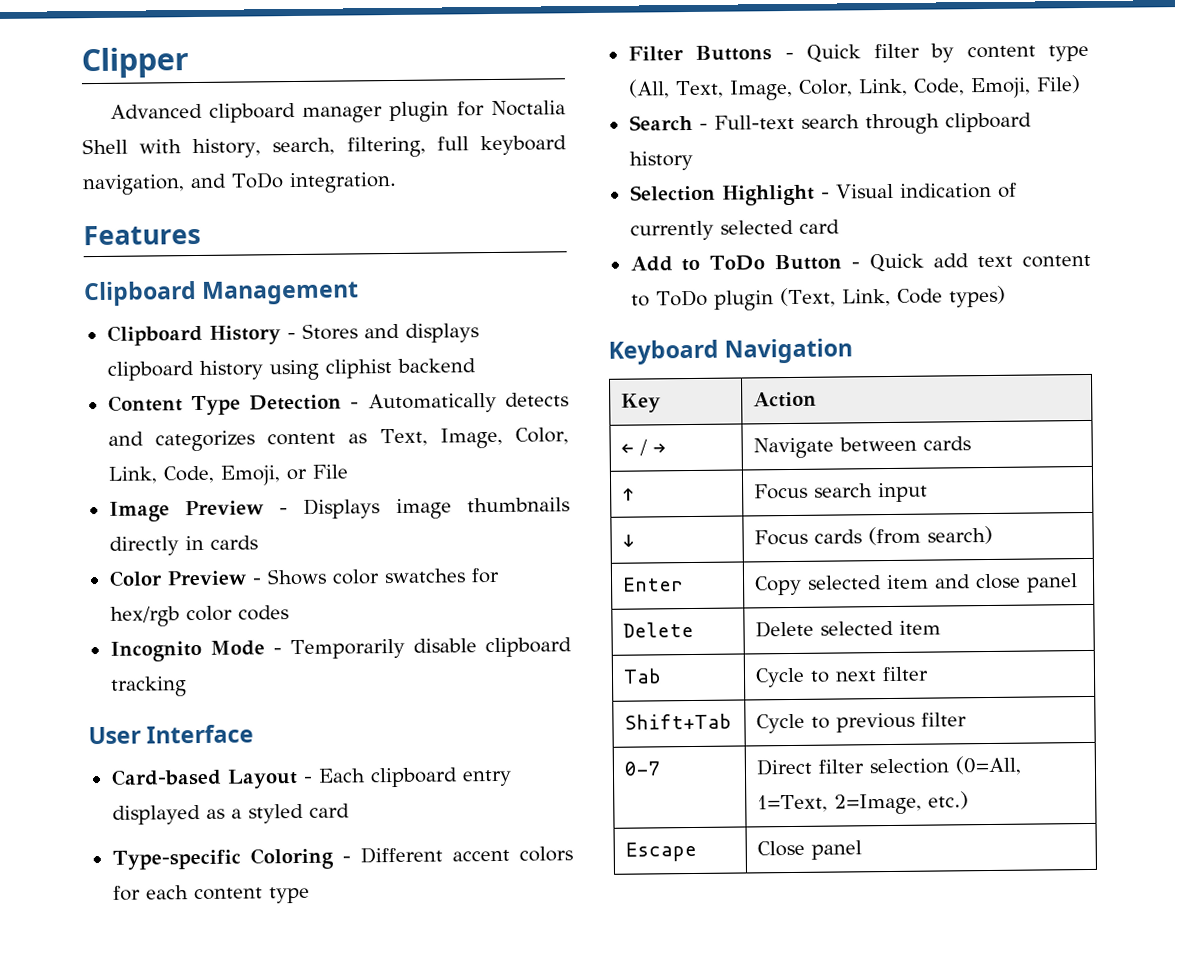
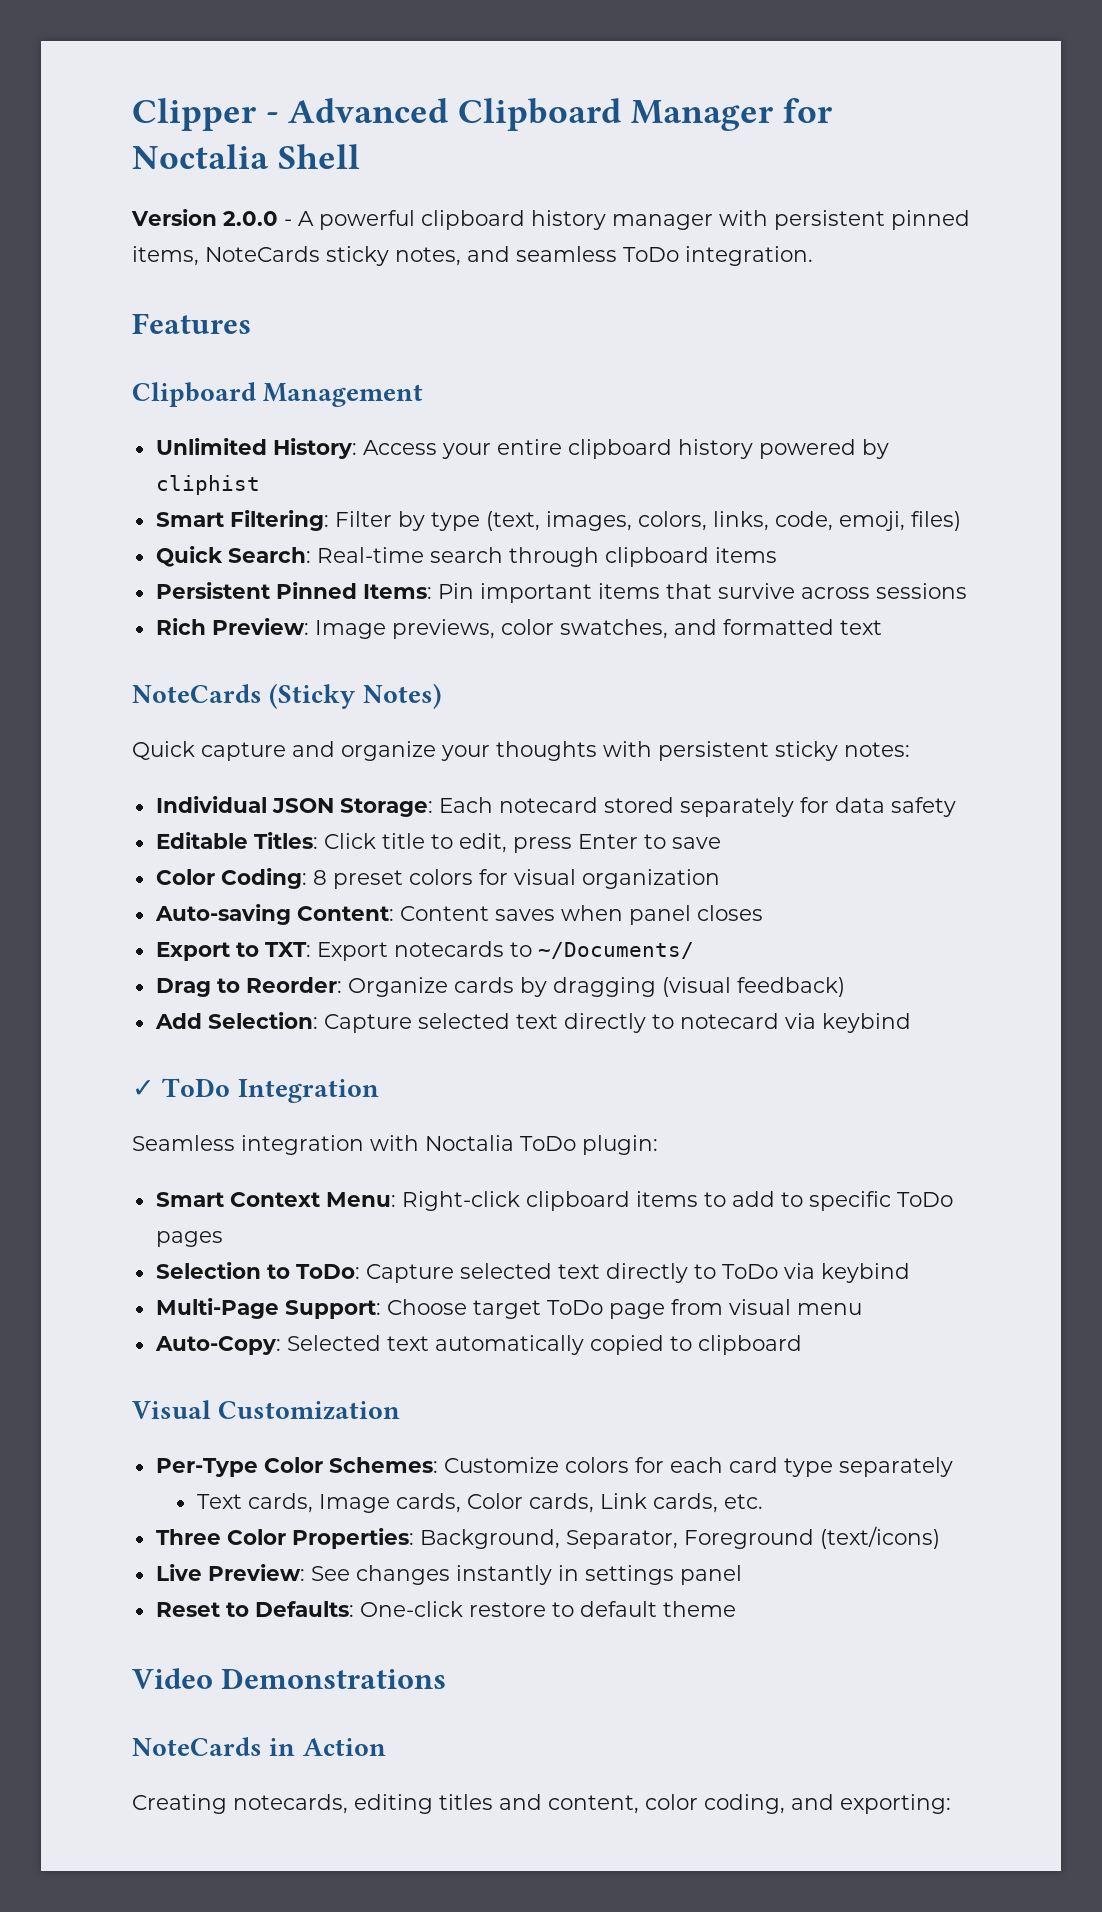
[109,101,450,123] // Advanced clipboard manager plugin -> [265,98,773,131] - Advanced Clipboard Manager
[139,135,567,159] [82,173,227,196] with history, search, filtering, full keyboard navigation, and -> [131,209,970,230] [132,246,617,266] // Version 2.0.0 - A powerful clipboard history manager with persistent pinned items, NoteCards sticky notes, and seamless
[106,323,479,346] [106,358,476,381] [107,392,569,416] [107,427,570,452] [107,464,348,486] [108,497,570,522] [108,535,258,556] [108,567,500,587] [109,605,289,627] [109,637,572,662] [109,676,187,697] [88,724,255,745] [110,767,512,789] [111,803,350,825] [111,846,510,870] Clipboard History - Stores and displays clipboard history using cliphist backend // Content Type Detection - Automatically detects and categorizes content as Text, Image, Color, Link, Code, Emoji, or File // Image Preview - Displays image thumbnails directly in cards // Color Preview - Shows color swatches for hex/rgb color codes // Incognito Mode - Temporarily disable clipboard tracking // User Interface // Card-based Layout - Each clipboard entry displayed as a styled card // Type-specific Coloring - Different accent -> [155,438,889,459] [155,475,260,495] [155,510,961,531] [155,546,777,567] [155,582,967,603] [155,618,882,639] [132,683,442,709] [132,741,910,761] [155,796,956,817] [155,832,721,853] [155,868,720,889] [154,904,763,925] [155,941,694,961] [155,977,845,997] [154,1012,911,1033] [132,1078,379,1103] [132,1135,658,1155] [155,1191,953,1211] [155,1231,223,1247] [155,1262,910,1283] [155,1298,862,1319] [154,1335,802,1355] [132,1400,401,1420] [155,1457,559,1477] Unlimited History: Access your entire clipboard history powered by cliphist // Smart Filtering: Filter by type (text, images, colors, links, code, emoji, files) // Quick Search: Real-time search through clipboard items // Persistent Pinned Items: Pin important items that survive across sessions // Rich Preview: Image previews, color swatches, and formatted text // NoteCards (Sticky Notes) // Quick capture and organize your thoughts with persistent sticky notes: // Individual JSON Storage: Each notecard stored separately for data safety // Editable Titles: Click title to edit, press Enter to save // Color Coding: 8 preset colors for visual organization // Auto-saving Content: Content saves when panel closes // Export to TXT: Export notecards to ~/Documents/ // Drag to Reorder: Organize cards by dragging (visual feedback) // Add Selection: Capture selected text directly to notecard via keybind // ✓ ToDo Integration // Seamless integration with Noctalia ToDo plugin: // Smart Context Menu: Right-click clipboard items to add to specific ToDo pages // Selection to ToDo: Capture selected text directly to ToDo via keybind // Multi-Page Support: Choose target ToDo page from visual menu // Auto-Copy: Selected text automatically copied to clipboard // Visual Customization // Per-Type Color Schemes: Customize
[193,886,310,904] [627,43,1089,63] [627,75,1081,101] [628,112,1032,135] [628,150,693,171] [629,182,1017,206] [629,219,840,241] [629,253,1091,273] [630,285,1006,311] [608,338,854,365] [621,393,662,413] [753,391,818,408] [621,439,667,456] [753,436,972,459] [622,487,636,501] [754,482,929,503] [622,533,636,548] [754,525,994,546] [622,577,685,592] [754,573,1079,596] [623,621,695,638] [755,620,942,638] [623,668,663,684] [755,666,930,688] [624,713,733,730] [756,712,968,734] [624,761,661,776] [756,755,1023,776] [757,791,970,815] [625,841,698,862] [757,840,863,860] content type // Filter Buttons - Quick filter by content type (All, Text, Image, Color, Link, Code, Emoji, File) // Search - Full-text search through clipboard history // Selection Highlight - Visual indication of currently selected card // Add to ToDo Button - Quick add text content to ToDo plugin (Text, Link, Code types) // Keyboard Navigation // Key | Action // ← / → | Navigate between cards // ↑ | Focus search input // ↓ | Focus cards (from search) // Enter | Copy selected item and close panel // Delete | Delete selected item // Tab | Cycle to next filter // Shift+Tab | Cycle to previous filter // 0-7 | Direct filter selection (0=All, 1=Text, 2=Image, etc.) // Escape | Close panel -> [728,1457,953,1477] [196,1493,763,1513] [155,1526,940,1549] [155,1564,742,1585] [155,1601,736,1617] [132,1668,447,1689] [132,1737,386,1756] [132,1794,951,1814] card type separately // Text cards, Image cards, Color cards, Link cards, etc. // Three Color Properties: Background, Separator, Foreground (text/icons) // Live Preview: See changes instantly in settings panel // Reset to Defaults: One-click restore to default theme // Video Demonstrations // NoteCards in Action // Creating notecards, editing titles and content, color coding, and exporting:

